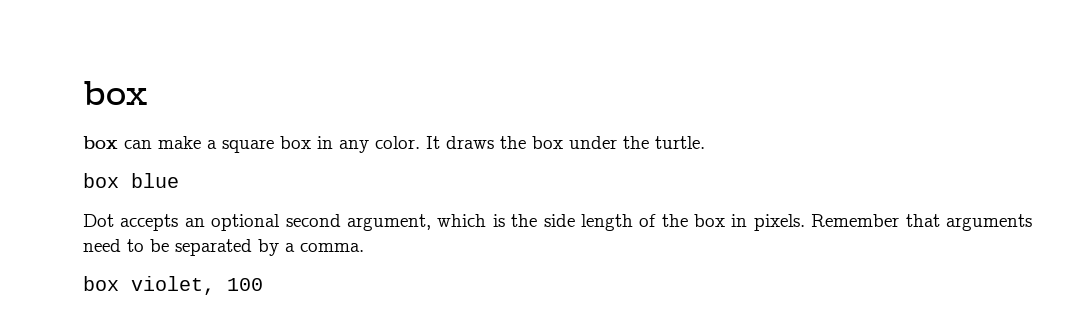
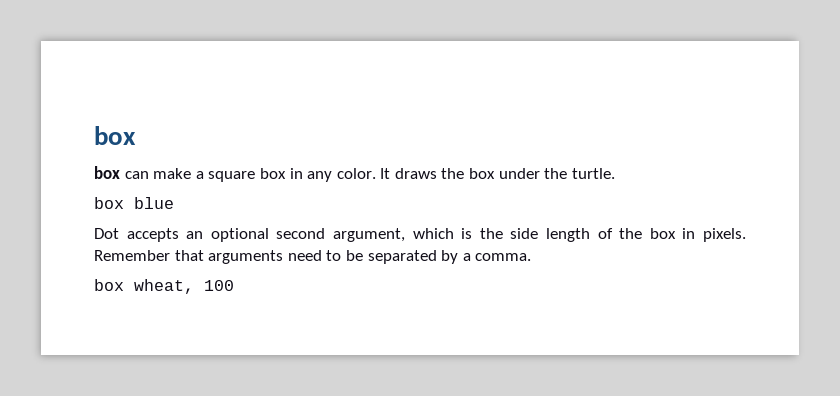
[131,276,215,295] violet, -> [134,279,194,294] wheat,

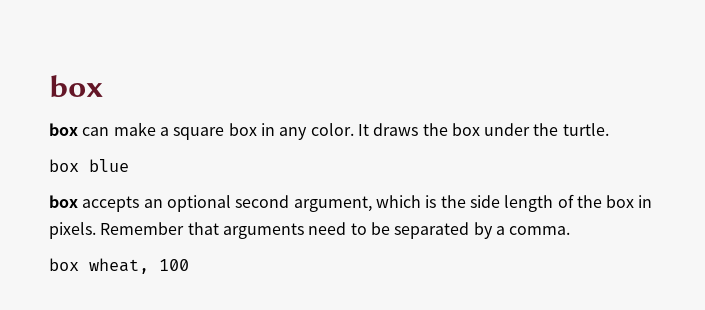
[94,228,119,239] Dot -> [49,195,78,208] box

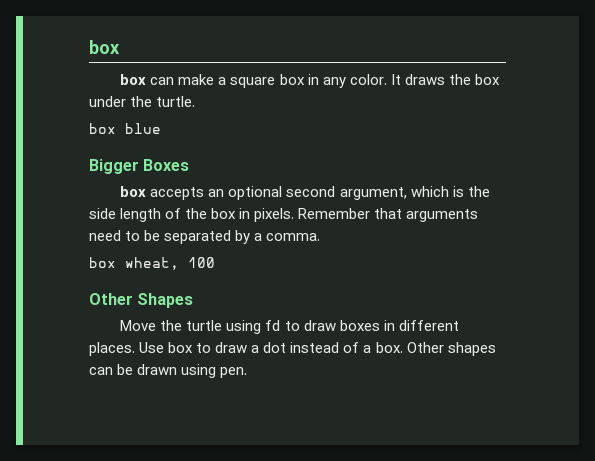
(129, 165) none -> [89,159,190,174] // Bigger Boxes
(189, 265) none -> [89,293,194,308] [120,320,459,334] [89,342,496,356] [89,364,248,378] // Other Shapes // Move the turtle using fd to draw boxes in different places. Use box to draw a dot instead of a box. Other shapes can be drawn using pen.

